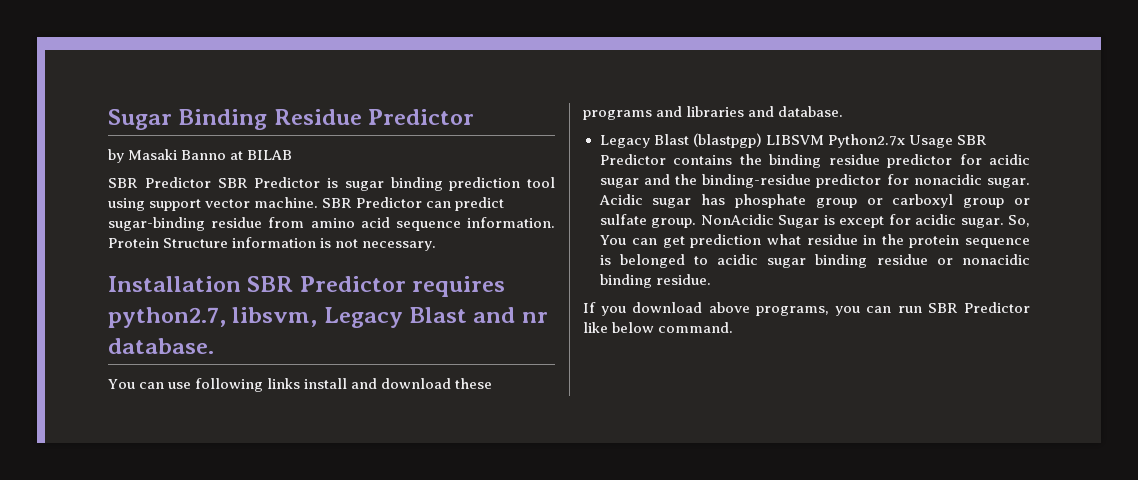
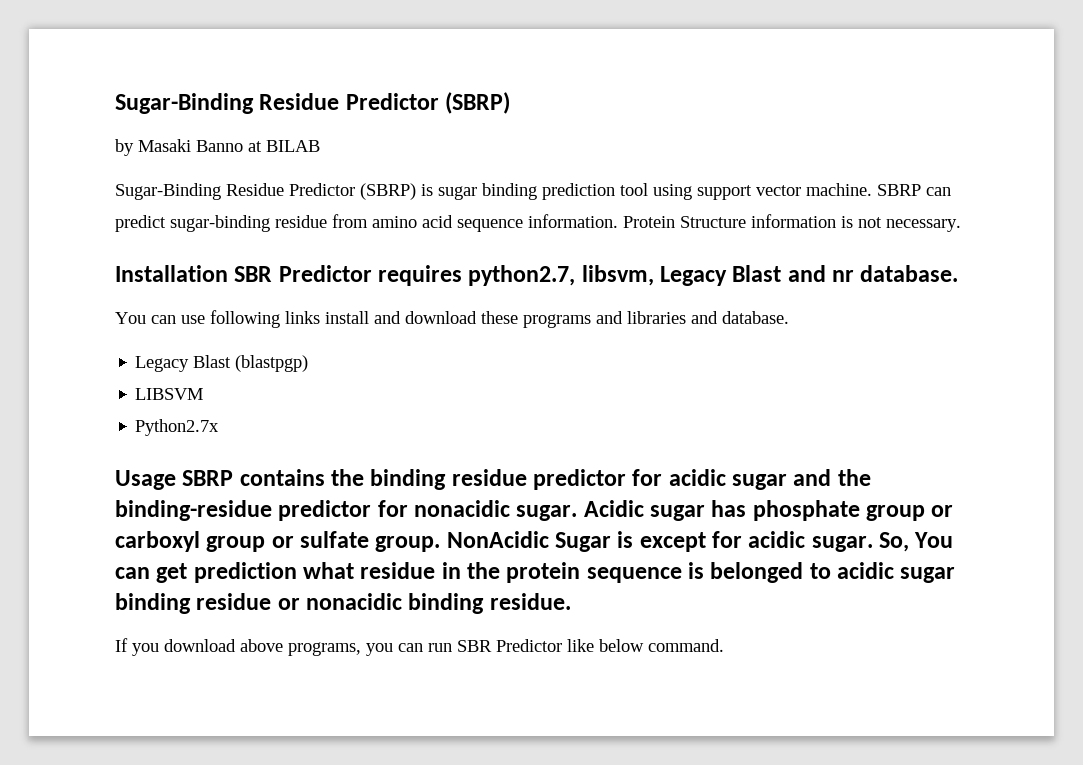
[108,109,475,130] Sugar Binding Residue Predictor -> [115,92,511,114] Sugar-Binding Residue Predictor (SBRP)
[108,177,321,188] SBR Predictor SBR Predictor -> [115,183,416,200] Sugar-Binding Residue Predictor (SBRP)
[322,197,423,208] SBR Predictor -> [877,184,921,196] SBRP
(762, 140) none -> (309, 363) //
(824, 140) none -> (204, 394) //
[908,135,987,148] [599,154,666,165] Usage SBR Predictor -> [115,470,234,490] // Usage SBRP

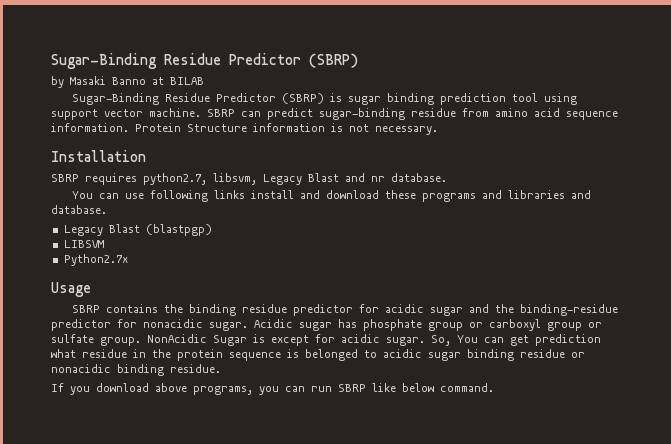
[234,265,372,282] SBR Predictor -> [51,174,79,182] // SBRP
(176, 480) none -> (91, 289) //
[457,639,562,652] SBR Predictor -> [338,384,366,392] SBRP

